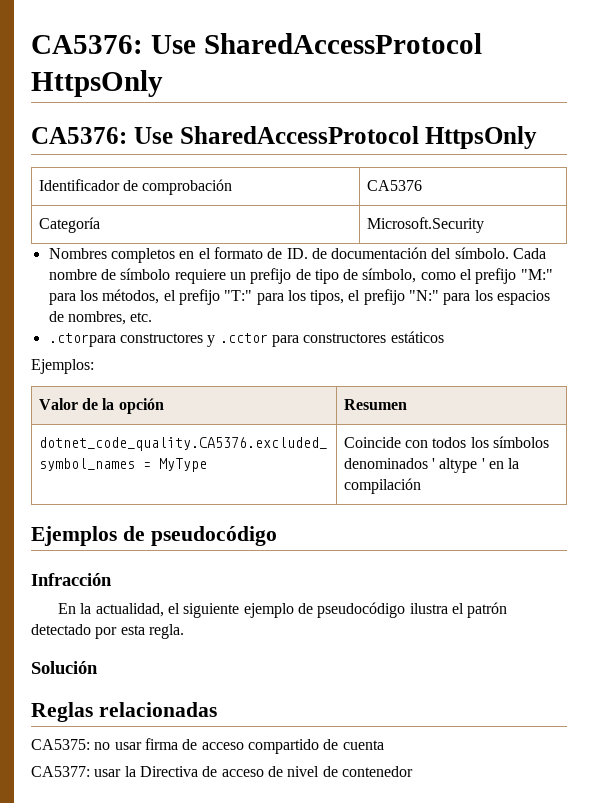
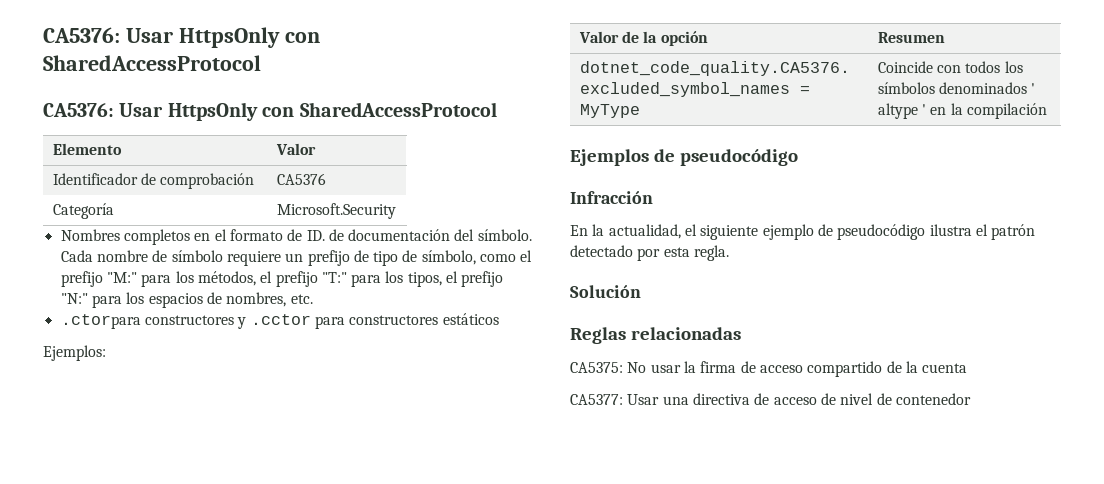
[31,33,482,54] [31,70,163,97] [31,126,538,149] CA5376: Use SharedAccessProtocol HttpsOnly // CA5376: Use SharedAccessProtocol HttpsOnly -> [43,27,320,48] [43,55,261,71] [43,102,497,121] [52,143,122,155] [275,143,316,155] CA5376: Usar HttpsOnly con SharedAccessProtocol // CA5376: Usar HttpsOnly con SharedAccessProtocol // Elemento | Valor
[94,742,142,750] no usar -> [627,361,696,373] No usar la
(339, 744) none -> [905,361,918,373] la
[94,766,198,777] usar la Directiva -> [627,393,750,405] Usar una directiva

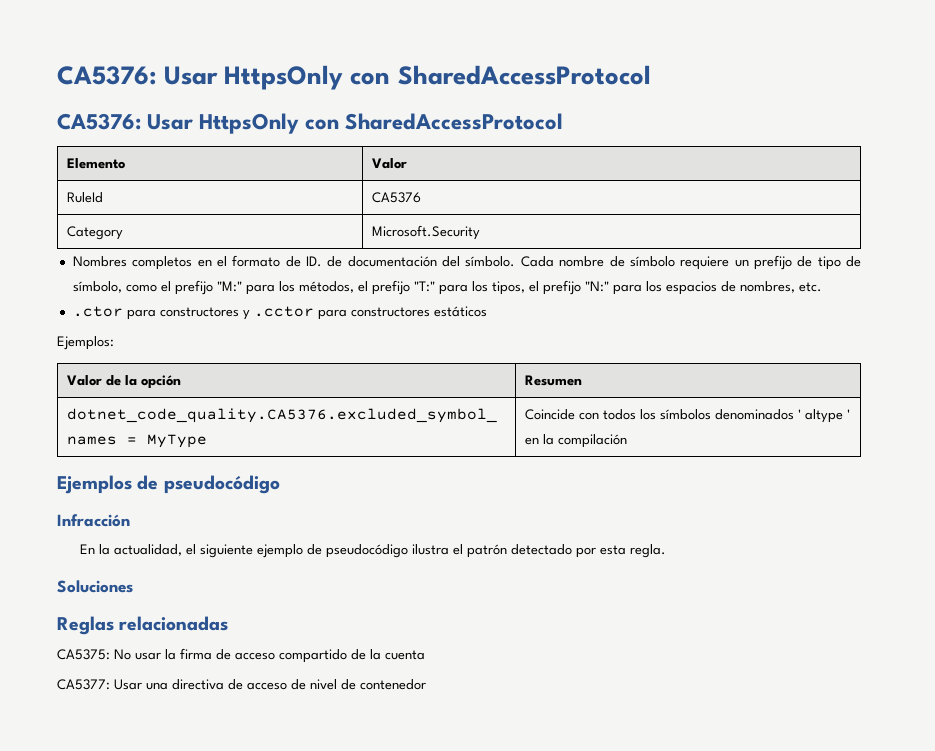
[52,173,255,189] Identificador de comprobación -> [67,192,104,203] RuleId
[52,203,114,219] Categoría -> [67,226,124,240] Category
[60,314,141,329] .ctorpara -> [72,306,156,320] .ctor para
[570,285,641,298] Solución -> [57,580,133,593] Soluciones

